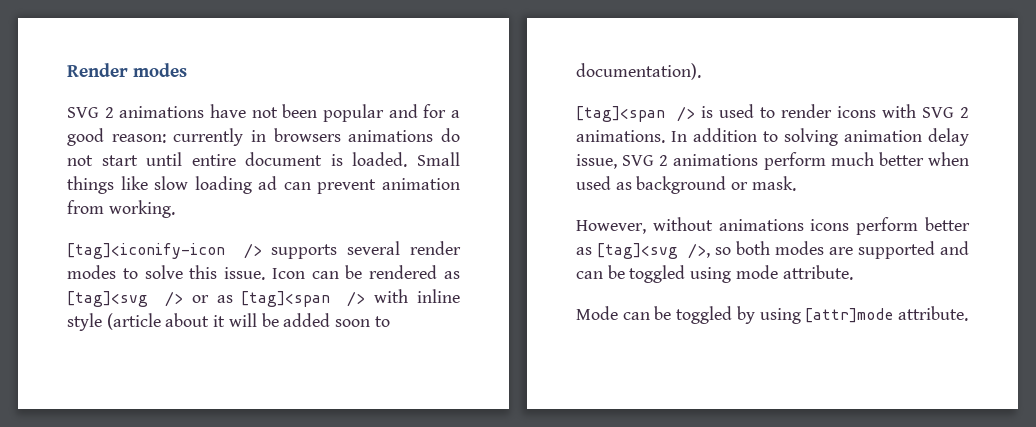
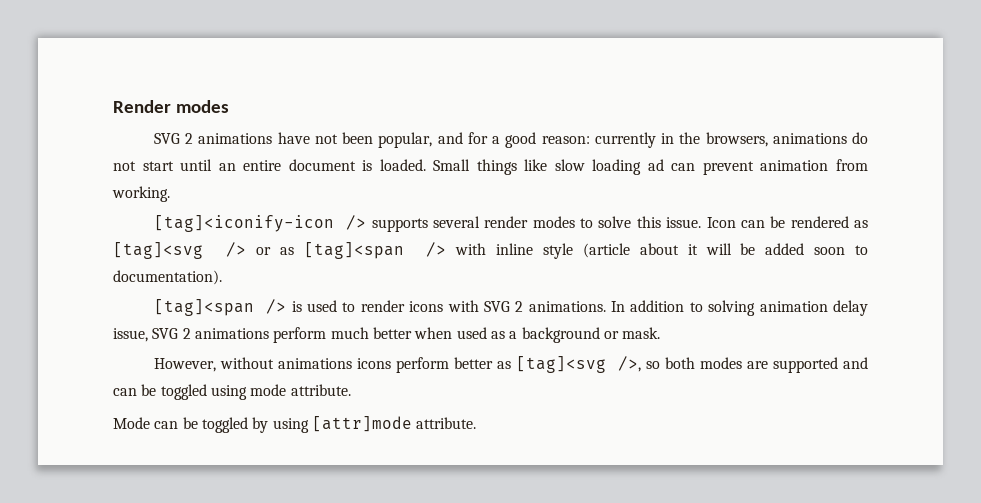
[323,104,384,122] popular -> [378,132,433,148] popular,
[273,128,341,142] browsers -> [679,132,768,147] the browsers,
(183, 159) none -> [218,163,236,171] an
(632, 186) none -> [509,331,518,339] a

